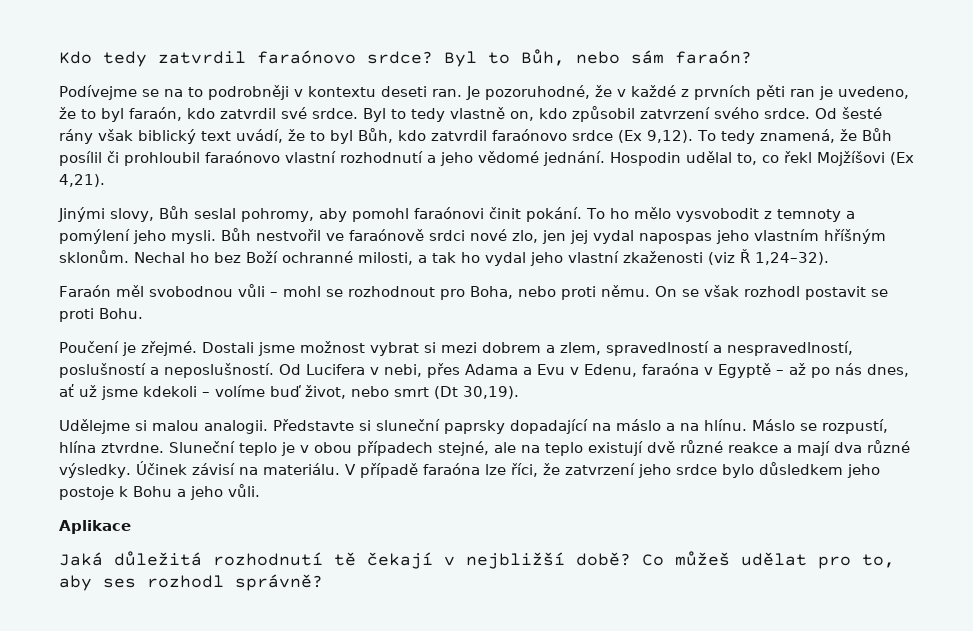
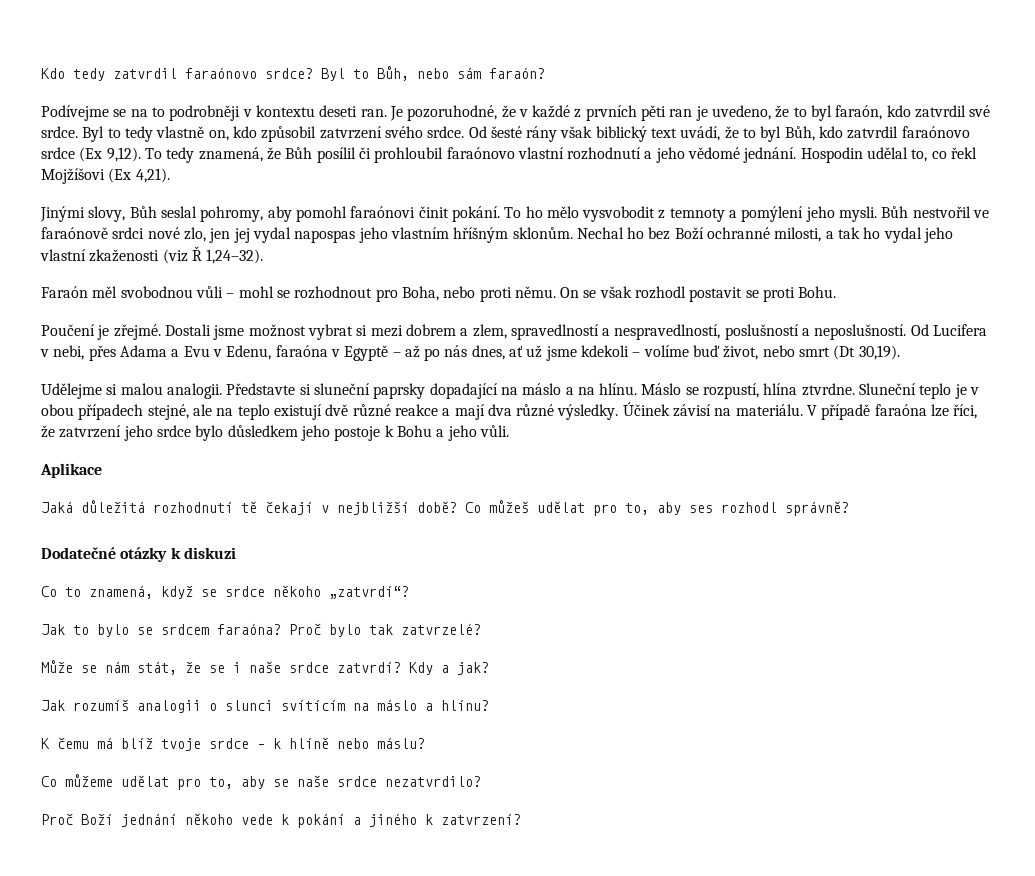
(323, 582) none -> [41,547,236,562] [41,585,409,599] [41,623,481,637] [41,660,489,675] [41,699,489,713] [41,737,425,751] [41,774,481,790] [41,813,521,828] // Dodatečné otázky k diskuzi // Co to znamená, když se srdce někoho „zatvrdí“? // Jak to bylo se srdcem faraóna? Proč bylo tak zatvrzelé? // Může se nám stát, že se i naše srdce zatvrdí? Kdy a jak? // Jak rozumíš analogii o slunci svítícím na máslo a hlínu? // K čemu má blíž tvoje srdce – k hlíně nebo máslu? // Co můžeme udělat pro to, aby se naše srdce nezatvrdilo? // Proč Boží jednání někoho vede k pokání a jiného k zatvrzení?

